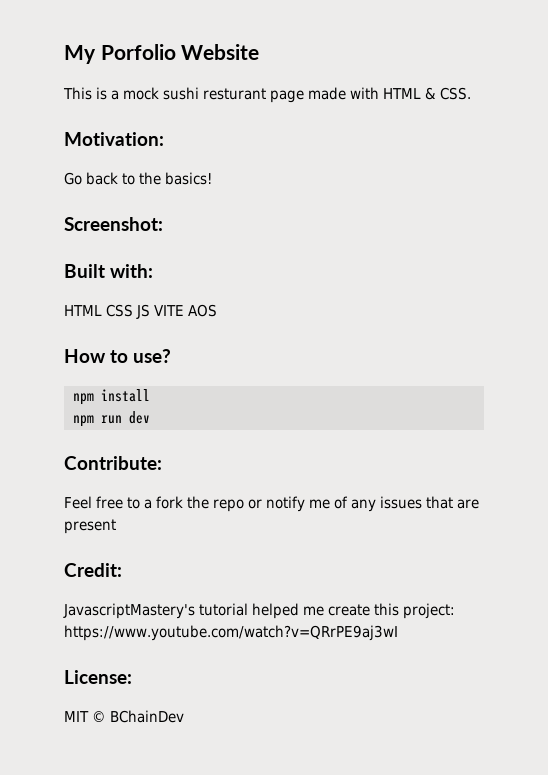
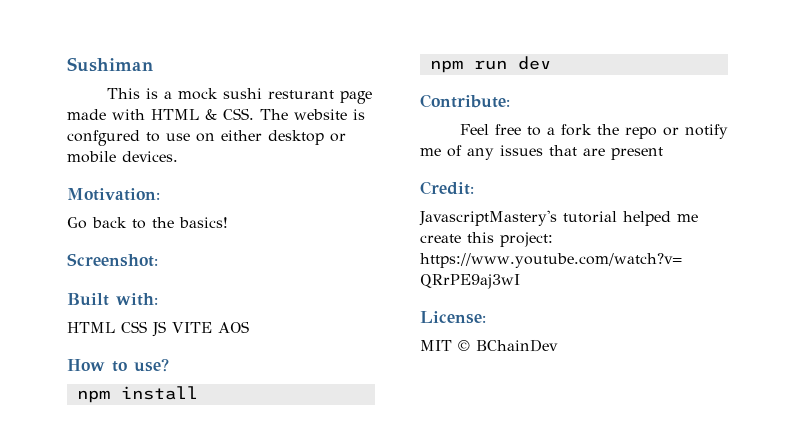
[64,44,260,64] My Porfolio Website -> [67,57,153,72] Sushiman
(471, 93) none -> [260,109,365,120] [67,130,346,146] [67,151,178,163] The website is confgured to use on either desktop or mobile devices.

